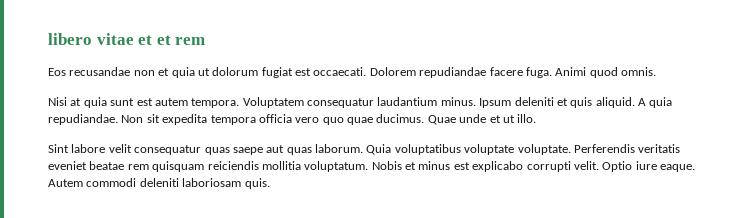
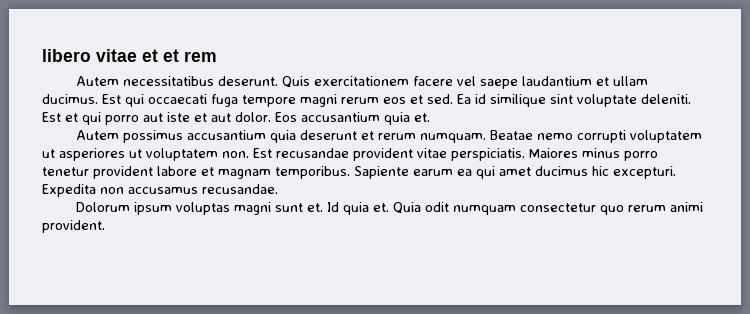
[48,67,656,78] [48,97,673,108] [48,114,537,125] [48,144,681,155] [48,161,695,172] [48,178,270,189] Eos recusandae non et quia ut dolorum fugiat est occaecati. Dolorem repudiandae facere fuga. Animi quod omnis. // Nisi at quia sunt est autem tempora. Voluptatem consequatur laudantium minus. Ipsum deleniti et quis aliquid. A quia repudiandae. Non sit expedita tempora officia vero quo quae ducimus. Quae unde et ut illo. // Sint labore velit consequatur quas saepe aut quas laborum. Quia voluptatibus voluptate voluptate. Perferendis veritatis eveniet beatae rem quisquam reiciendis mollitia voluptatum. Nobis et minus est explicabo corrupti velit. Optio iure eaque. Autem commodi deleniti laboriosam quis. -> [76,76,649,89] [42,94,691,107] [42,112,430,125] [76,130,703,143] [42,148,658,161] [42,166,676,179] [42,184,278,197] [76,202,704,215] [42,220,105,233] Autem necessitatibus deserunt. Quis exercitationem facere vel saepe laudantium et ullam ducimus. Est qui occaecati fuga tempore magni rerum eos et sed. Ea id similique sint voluptate deleniti. Est et qui porro aut iste et aut dolor. Eos accusantium quia et. // Autem possimus accusantium quia deserunt et rerum numquam. Beatae nemo corrupti voluptatem ut asperiores ut voluptatem non. Est recusandae provident vitae perspiciatis. Maiores minus porro tenetur provident labore et magnam temporibus. Sapiente earum ea qui amet ducimus hic excepturi. Expedita non accusamus recusandae. // Dolorum ipsum voluptas magni sunt et. Id quia et. Quia odit numquam consectetur quo rerum animi provident.

